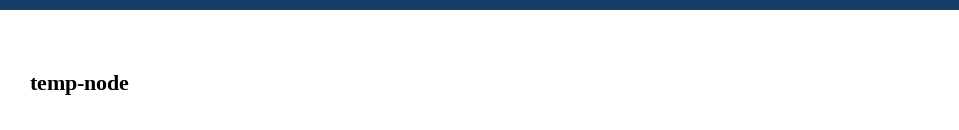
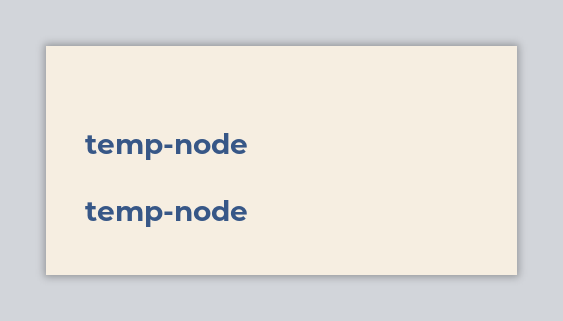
[30,75,129,95] temp-node -> [85,133,248,160] [85,200,248,227] temp-node // temp-node

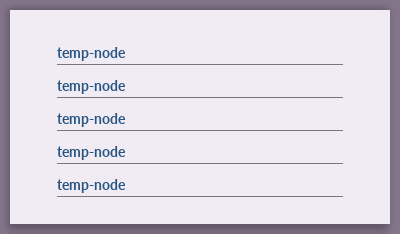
[85,133,248,160] [85,200,248,227] temp-node // temp-node -> [57,47,126,61] [57,80,126,94] [57,113,126,127] [57,146,126,160] [57,179,126,193] temp-node // temp-node // temp-node // temp-node // temp-node

